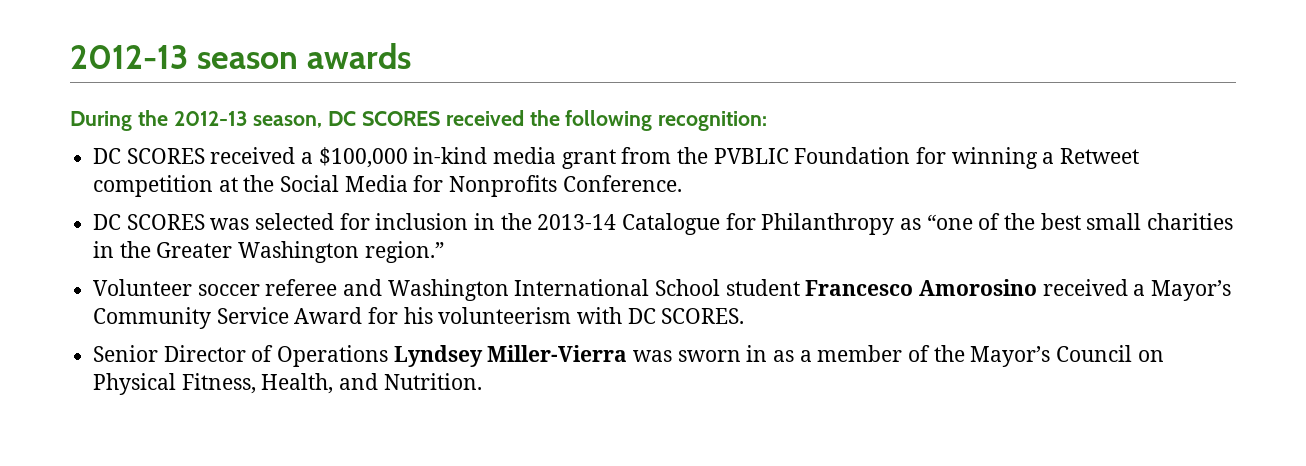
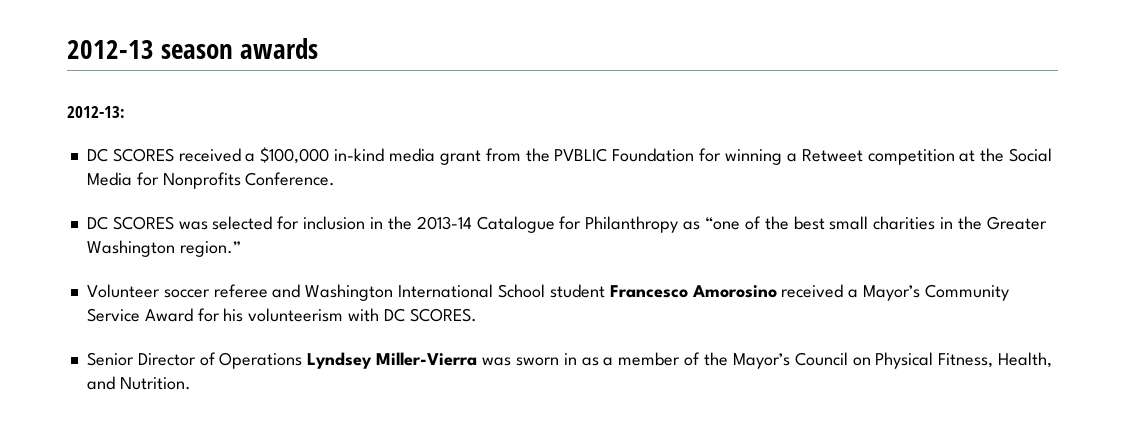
[70,110,768,131] During the 2012-13 season, DC SCORES received the following recognition: -> [67,106,125,118] 2012-13:

